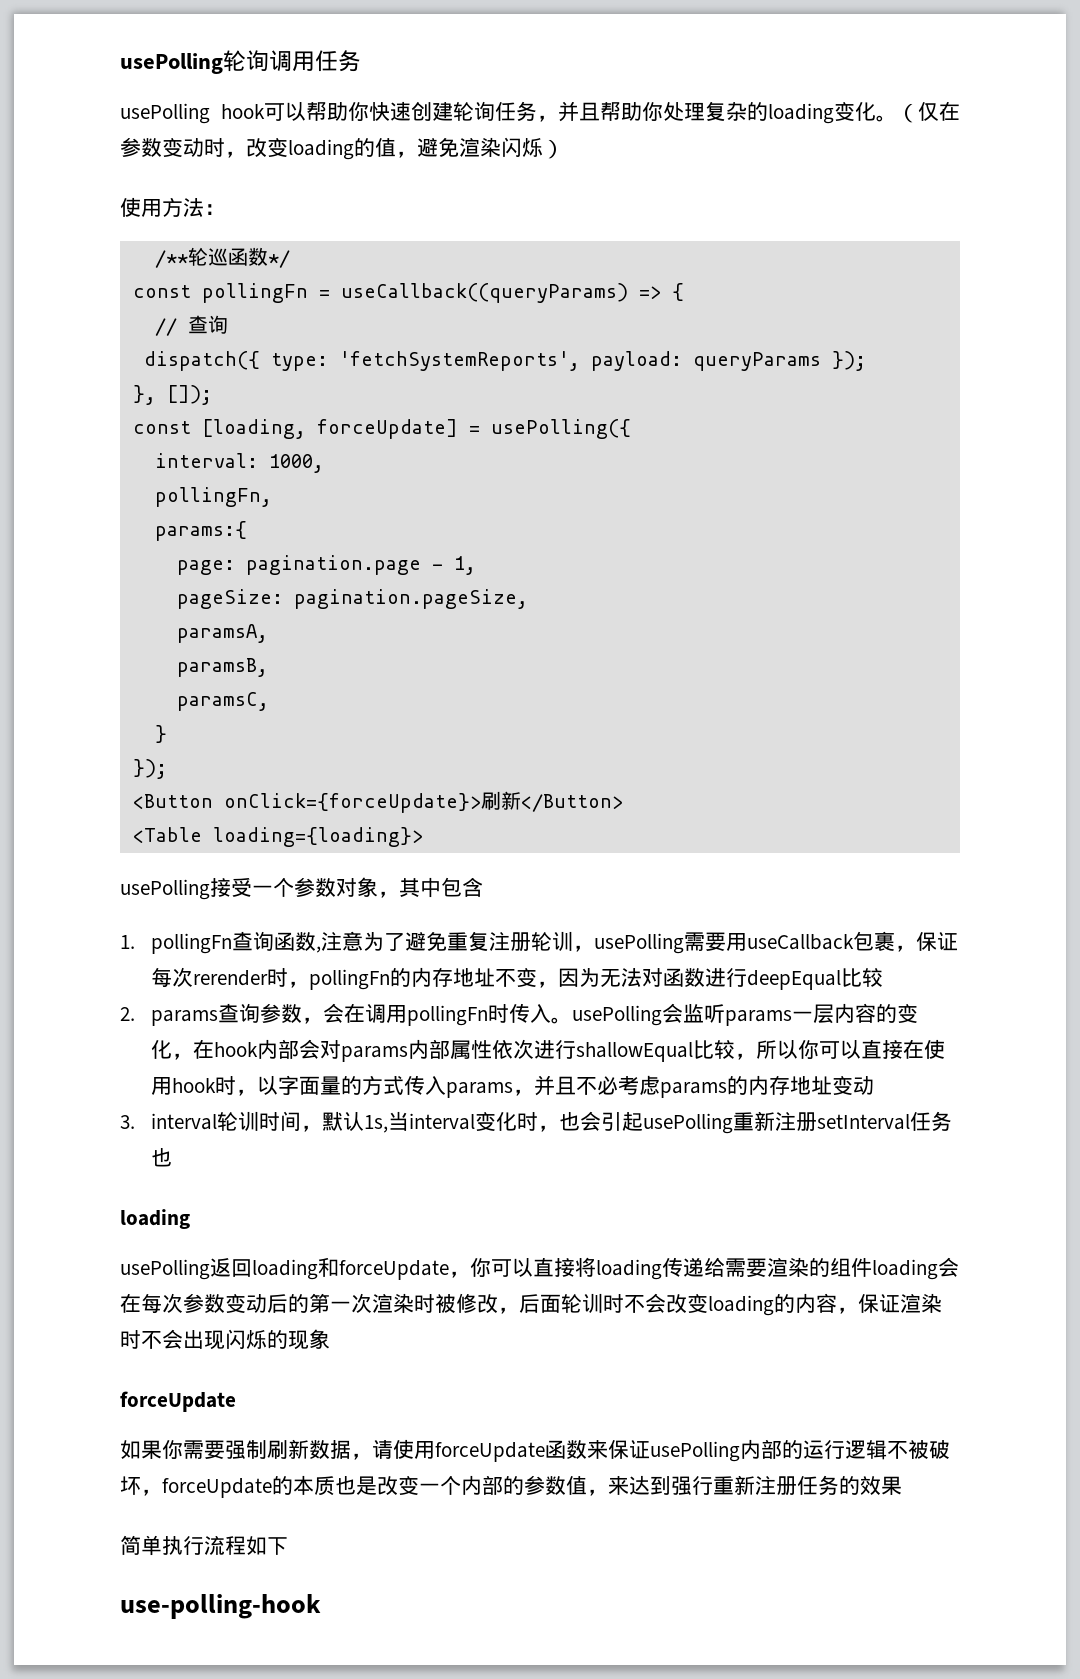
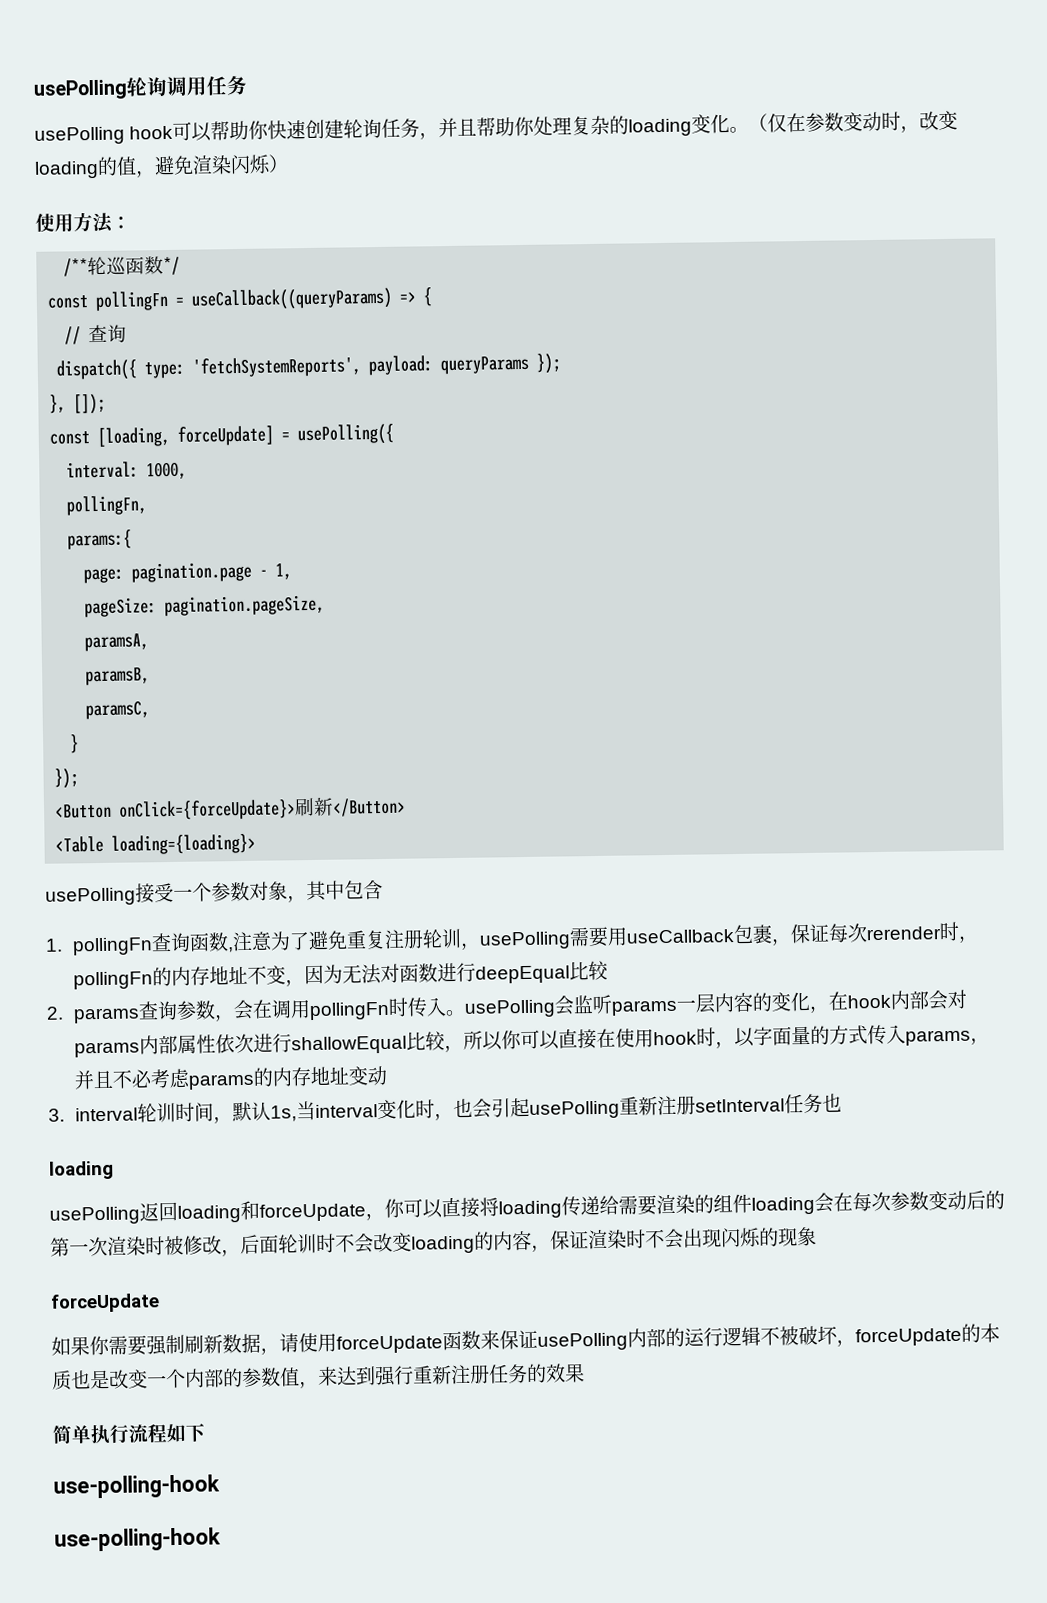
(321, 1606) none -> [54,1527,221,1552] // use-polling-hook

